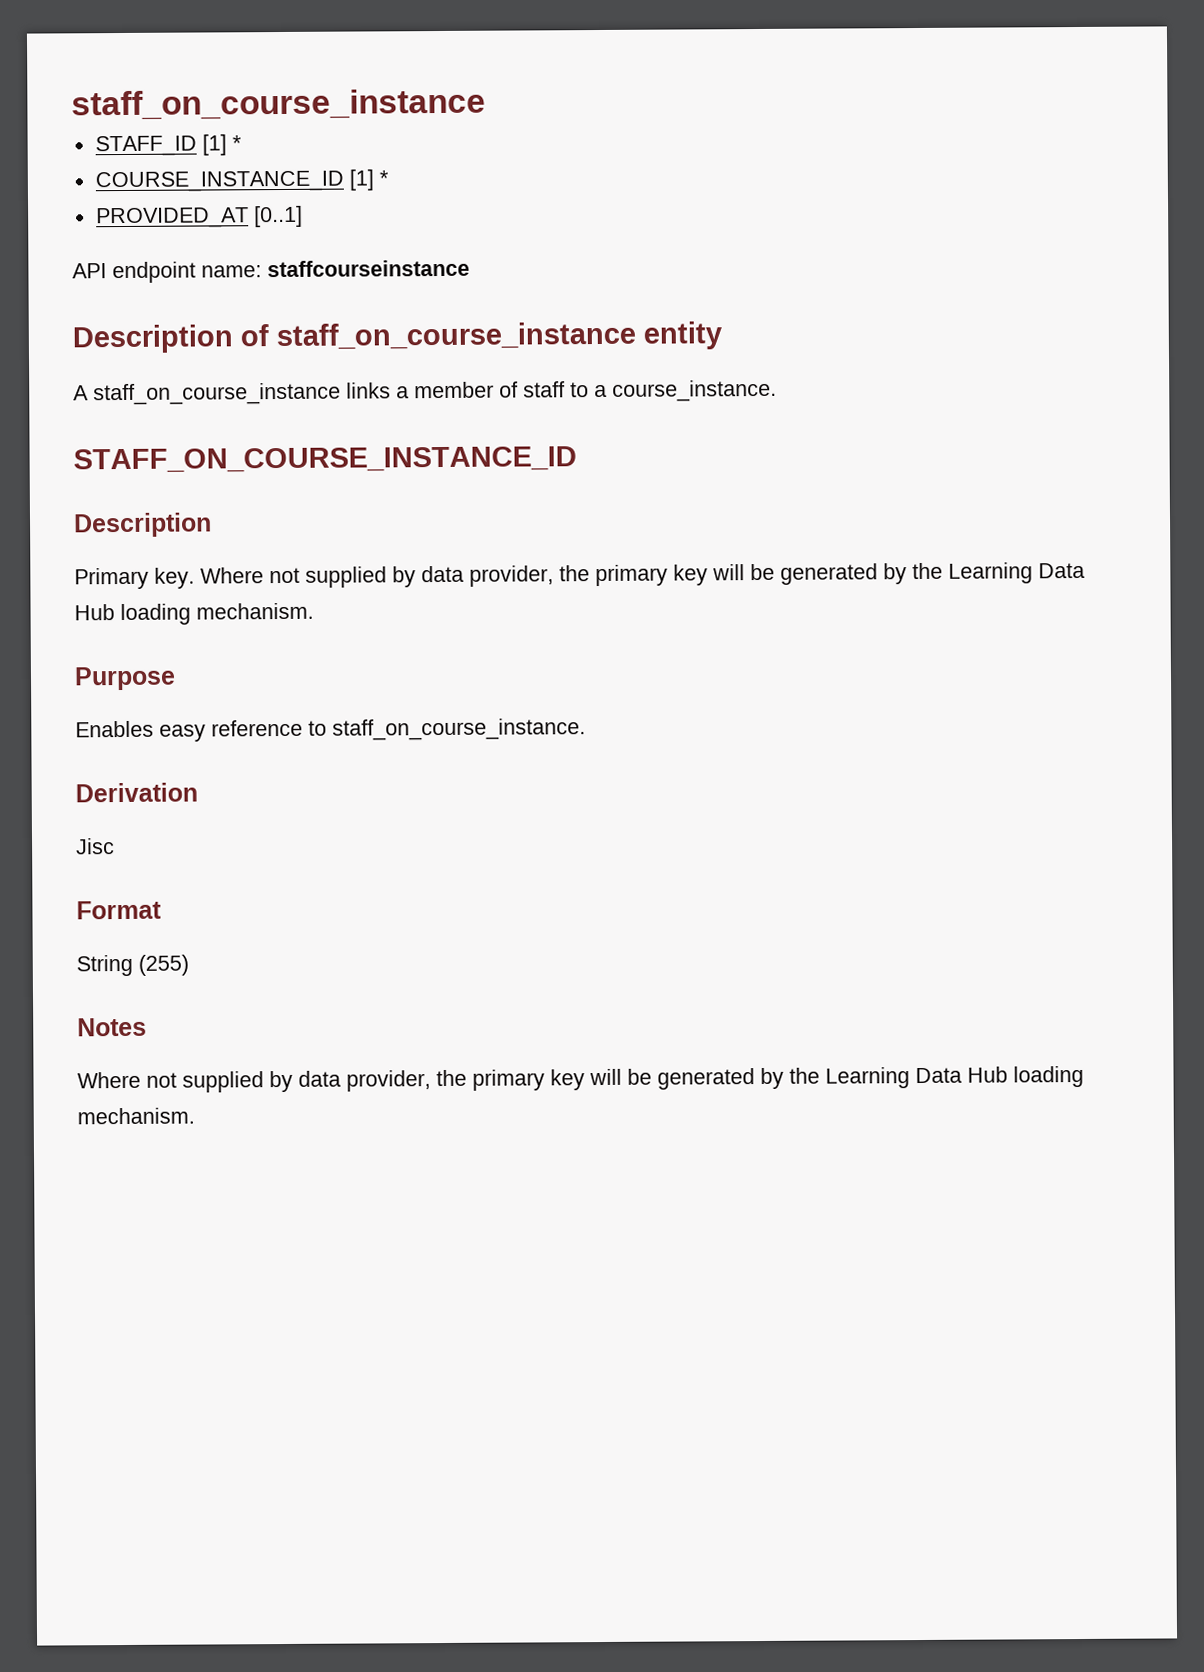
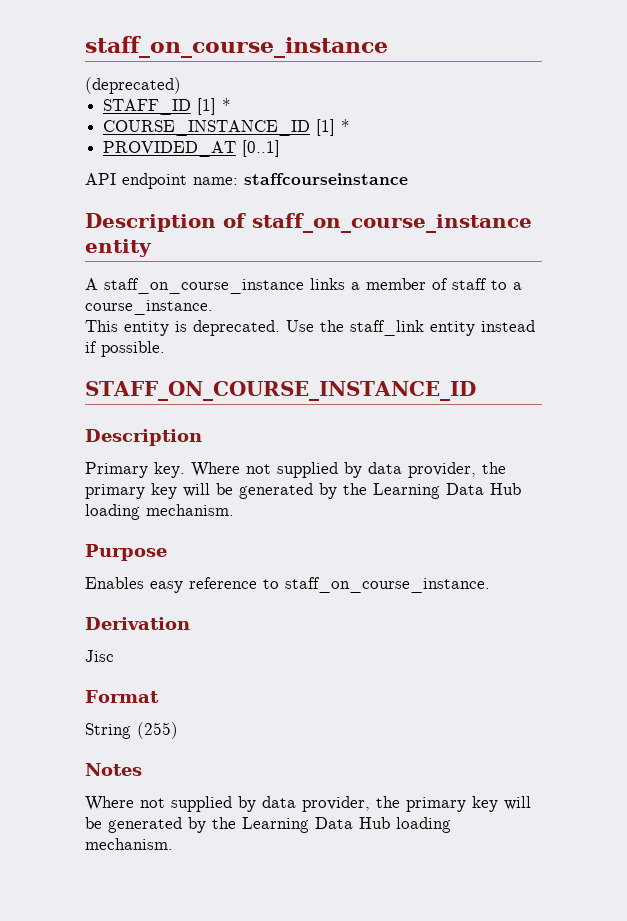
[71,88,486,121] staff_on_course_instance -> [85,36,388,58] [85,77,181,94] staff_on_course_instance // (deprecated)
(777, 390) none -> [85,320,535,336] [85,341,165,357] // This entity is deprecated. Use the staff_link entity instead if possible.

